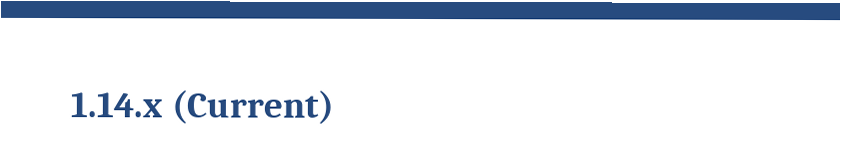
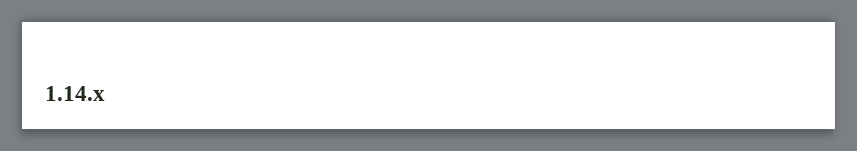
[170,89,334,125] (Current) -> (105, 93) none

